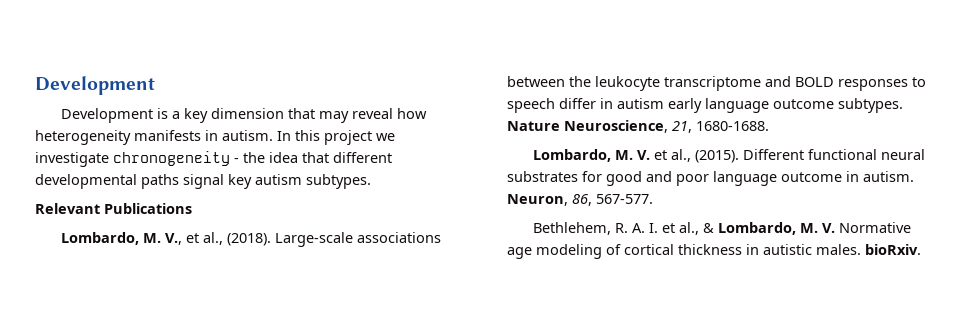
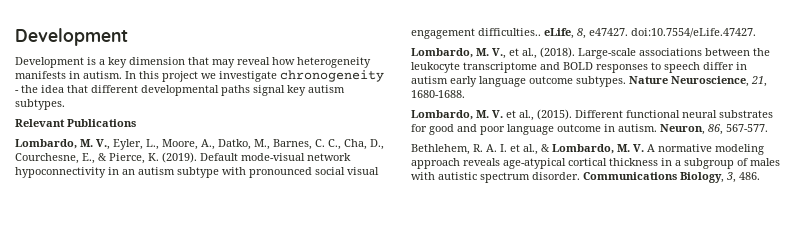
(192, 208) none -> [15,139,384,150] [15,152,351,164] [15,167,379,178] [411,28,756,39] // Lombardo, M. V., Eyler, L., Moore, A., Datko, M., Barnes, C. C., Cha, D., Courchesne, E., & Pierce, K. (2019). Default mode-visual network hypoconnectivity in an autism subtype with pronounced social visual engagement difficulties.. eLife, 8, e47427. doi:10.7554/eLife.47427.
[838,222,911,233] [507,244,921,259] Normative age modeling of cortical thickness in autistic males. bioRxiv. -> [647,144,764,155] [411,158,780,169] [411,172,760,183] A normative modeling approach reveals age-atypical cortical thickness in a subgroup of males with autistic spectrum disorder. Communications Biology, 3, 486.

